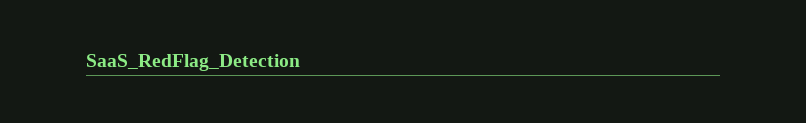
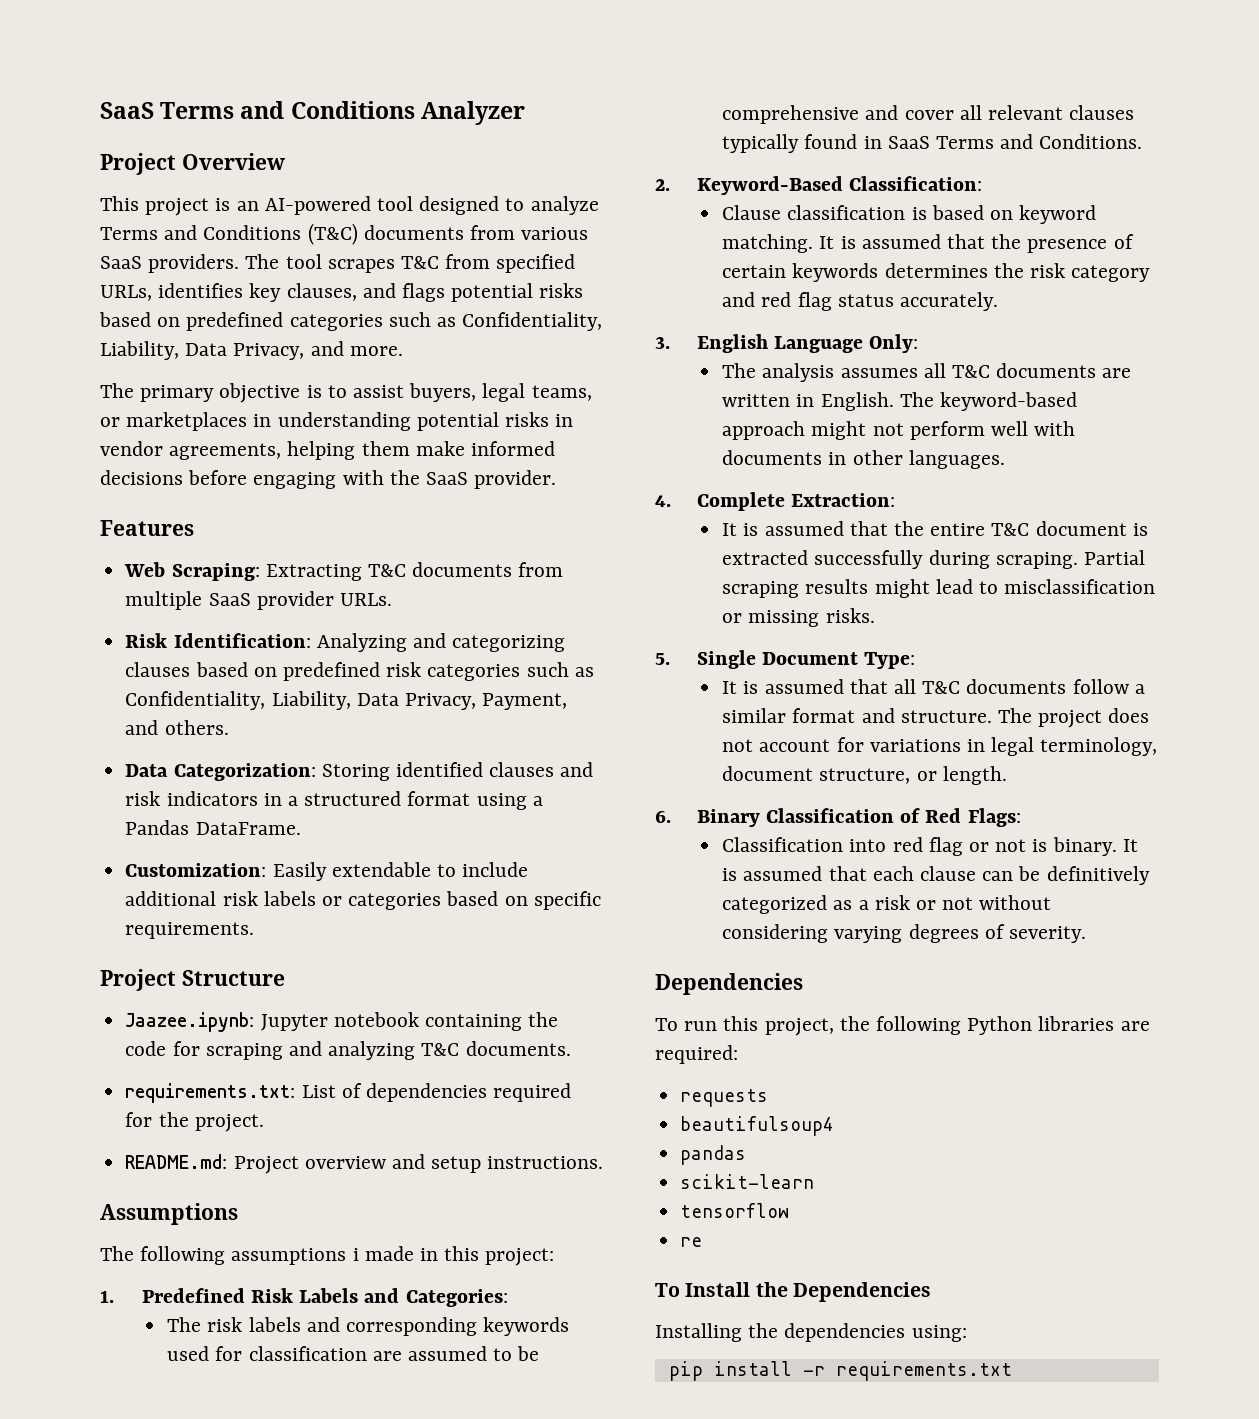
[86,54,300,71] SaaS_RedFlag_Detection -> [100,101,525,125] [100,153,285,175] [100,196,599,216] [100,223,589,245] [100,254,576,273] [100,283,584,302] [99,312,603,331] [100,341,403,360] [100,383,592,403] [100,412,574,431] [100,441,556,460] [100,470,557,489] [100,520,194,536] [124,562,564,581] [125,591,392,610] [125,633,566,652] [125,662,594,681] [125,691,568,710] [125,720,229,735] [125,762,594,781] [125,791,543,810] [125,820,301,835] [125,862,529,881] [125,891,601,910] [125,922,255,939] [100,969,285,991] [125,1012,559,1032] [125,1041,571,1060] [125,1083,572,1103] [125,1112,264,1132] [125,1154,604,1174] [100,1203,238,1225] [100,1246,555,1266] [100,1288,508,1307] [167,1317,570,1336] [167,1346,540,1361] [722,105,1135,124] [722,134,1143,153] [655,176,983,195] [722,205,1097,224] [722,234,1134,253] [722,263,1151,282] [722,292,998,311] [655,334,919,353] [722,363,1132,382] [722,392,1077,411] [722,421,1076,440] [722,450,1005,469] [655,492,896,511] [722,521,1148,536] [722,550,1145,569] [722,579,1156,598] [722,608,875,627] [655,650,916,669] [722,679,1145,694] [722,708,1150,728] [722,737,1158,756] [722,766,1007,785] [655,808,1021,827] [722,837,1138,856] [722,866,1150,885] [722,895,1052,914] [722,924,1086,943] [655,973,803,995] [655,1016,1150,1036] [655,1045,738,1064] [680,1089,769,1107] [680,1116,835,1136] [680,1145,747,1165] [680,1174,815,1189] [680,1203,790,1218] [680,1237,703,1247] [655,1282,931,1302] [655,1323,967,1342] [668,1361,1012,1381] SaaS Terms and Conditions Analyzer // Project Overview // This project is an AI-powered tool designed to analyze Terms and Conditions (T&C) documents from various SaaS providers. The tool scrapes T&C from specified URLs, identifies key clauses, and flags potential risks based on predefined categories such as Confidentiality, Liability, Data Privacy, and more. // The primary objective is to assist buyers, legal teams, or marketplaces in understanding potential risks in vendor agreements, helping them make informed decisions before engaging with the SaaS provider. // Features // Web Scraping: Extracting T&C documents from multiple SaaS provider URLs. // Risk Identification: Analyzing and categorizing clauses based on predefined risk categories such as Confidentiality, Liability, Data Privacy, Payment, and others. // Data Categorization: Storing identified clauses and risk indicators in a structured format using a Pandas DataFrame. // Customization: Easily extendable to include additional risk labels or categories based on specific requirements. // Project Structure // Jaazee.ipynb: Jupyter notebook containing the code for scraping and analyzing T&C documents. // requirements.txt: List of dependencies required for the project. // README.md: Project overview and setup instructions. // Assumptions // The following assumptions i made in this project: // 1. Predefined Risk Labels and Categories: // The risk labels and corresponding keywords used for classification are assumed to be comprehensive and cover all relevant clauses typically found in SaaS Terms and Conditions. // 2. Keyword-Based Classification: // Clause classification is based on keyword matching. It is assumed that the presence of certain keywords determines the risk category and red flag status accurately. // 3. English Language Only: // The analysis assumes all T&C documents are written in English. The keyword-based approach might not perform well with documents in other languages. // 4. Complete Extraction: // It is assumed that the entire T&C document is extracted successfully during scraping. Partial scraping results might lead to misclassification or missing risks. // 5. Single Document Type: // It is assumed that all T&C documents follow a similar format and structure. The project does not account for variations in legal terminology, document structure, or length. // 6. Binary Classification of Red Flags: // Classification into red flag or not is binary. It is assumed that each clause can be definitively categorized as a risk or not without considering varying degrees of severity. // Dependencies // To run this project, the following Python libraries are required: // requests // beautifulsoup4 // pandas // scikit-learn // tensorflow // re // To Install the Dependencies // Installing the dependencies using: // pip install -r requirements.txt

